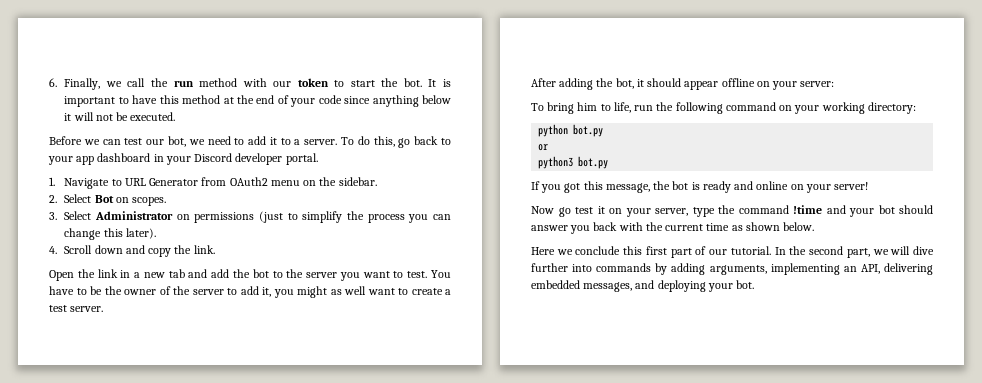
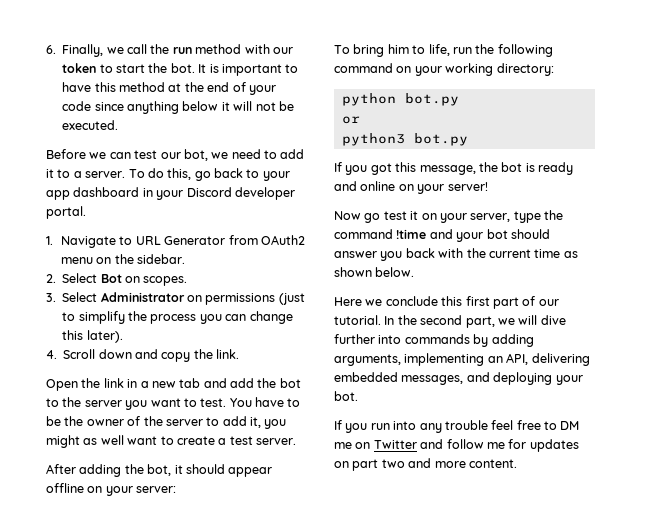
(755, 284) none -> [334,420,580,433] [334,439,579,452] [334,458,517,471] // If you run into any trouble feel free to DM me on Twitter and follow me for updates on part two and more content.

